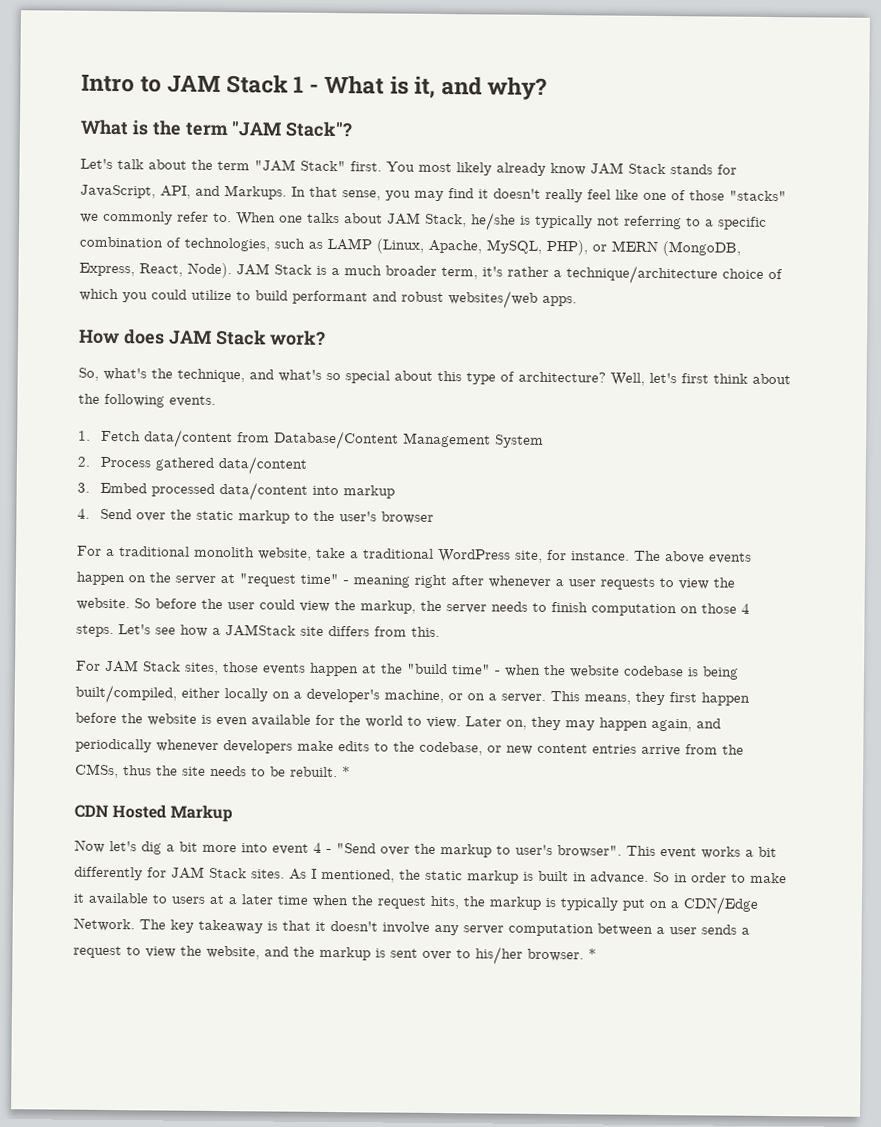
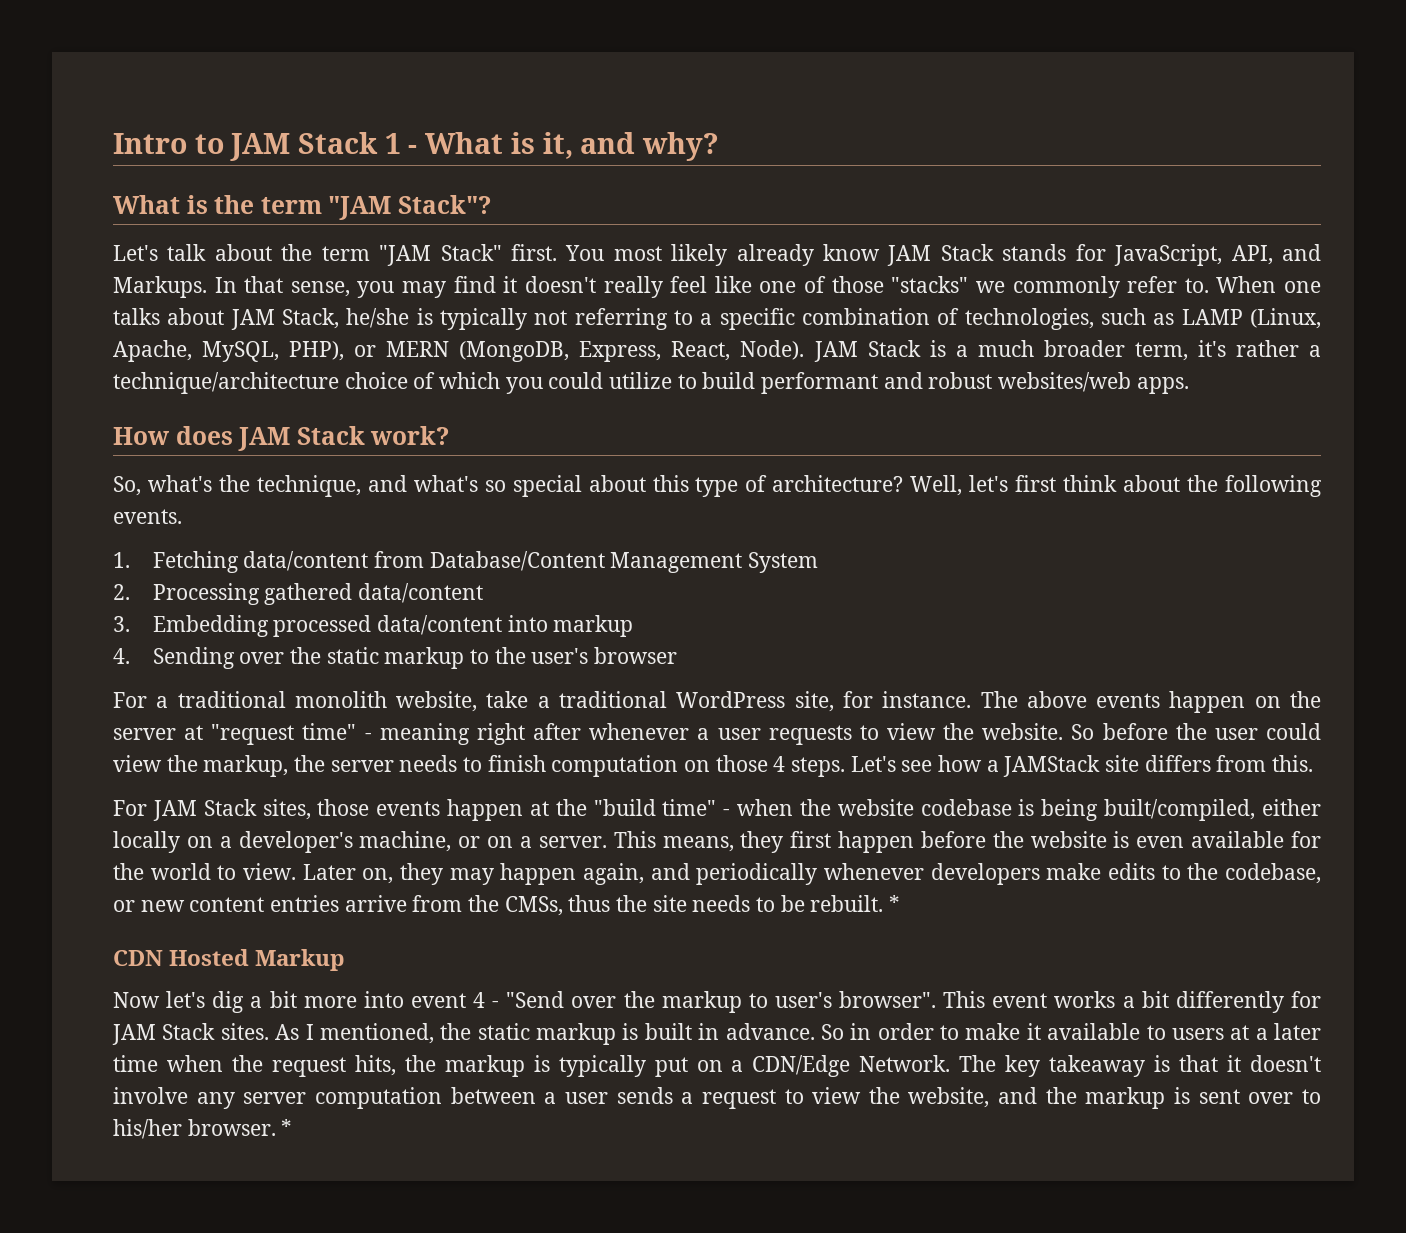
[101,430,142,442] Fetch -> [152,551,239,573] Fetching
[100,456,152,468] Process -> [152,583,260,605] Processing
[100,482,148,494] Embed -> [152,615,269,637] Embedding
[100,508,133,520] Send -> [152,647,235,669] Sending

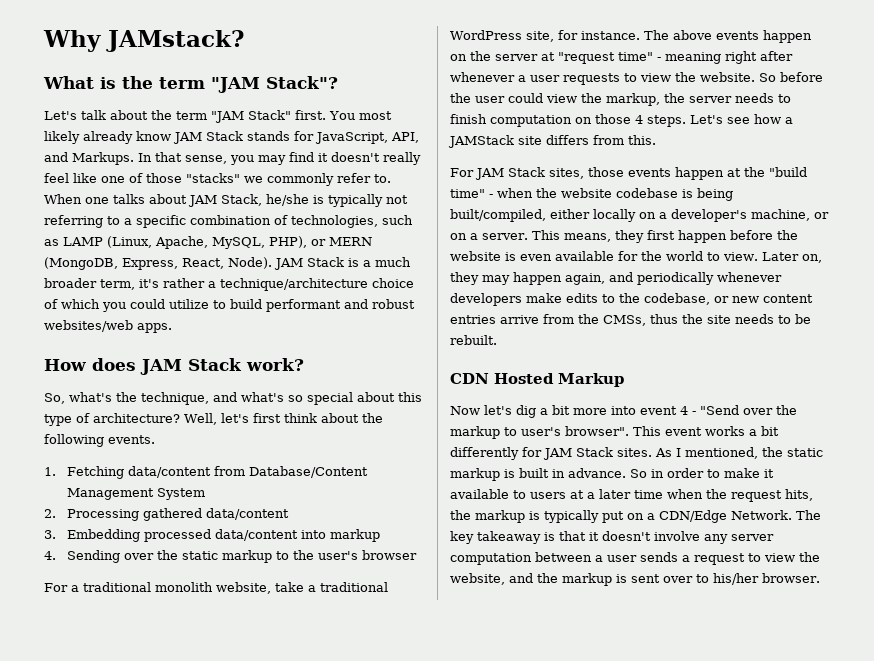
[113,132,719,161] Intro to JAM Stack 1 - What is it, and why? -> [43,30,244,52] Why JAMstack?
[889,895,901,912] * -> (497, 340) none
[281,1119,293,1136] * -> (820, 578) none

